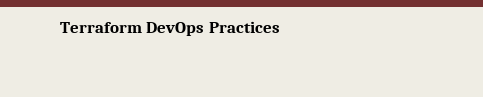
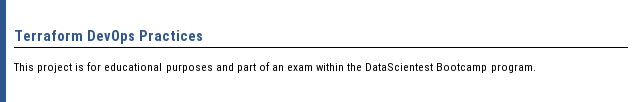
(280, 27) none -> [13,62,536,73] // This project is for educational purposes and part of an exam within the DataScientest Bootcamp program.

